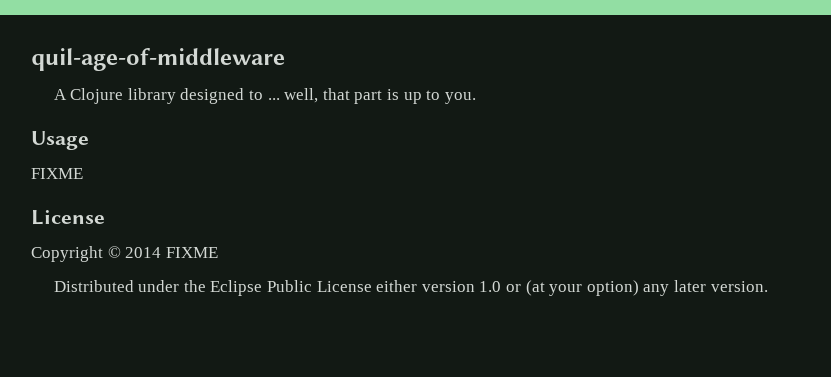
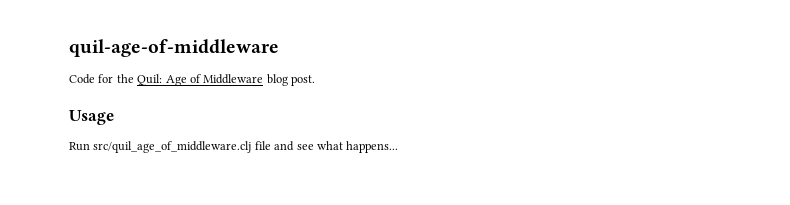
[53,88,476,104] [31,131,89,150] [31,168,83,179] [31,210,105,225] [31,246,218,262] [53,280,768,296] A Clojure library designed to ... well, that part is up to you. // Usage // FIXME // License // Copyright © 2014 FIXME // Distributed under the Eclipse Public License either version 1.0 or (at your option) any later version. -> [69,74,315,86] [69,110,114,125] [69,141,399,153] Code for the Quil: Age of Middleware blog post. // Usage // Run src/quil_age_of_middleware.clj file and see what happens...

